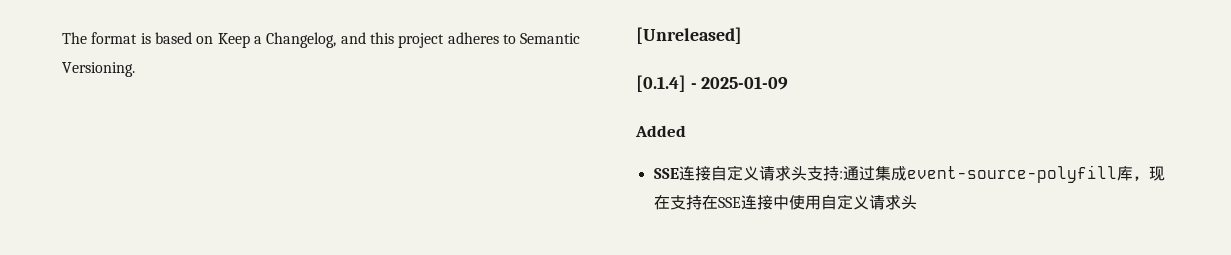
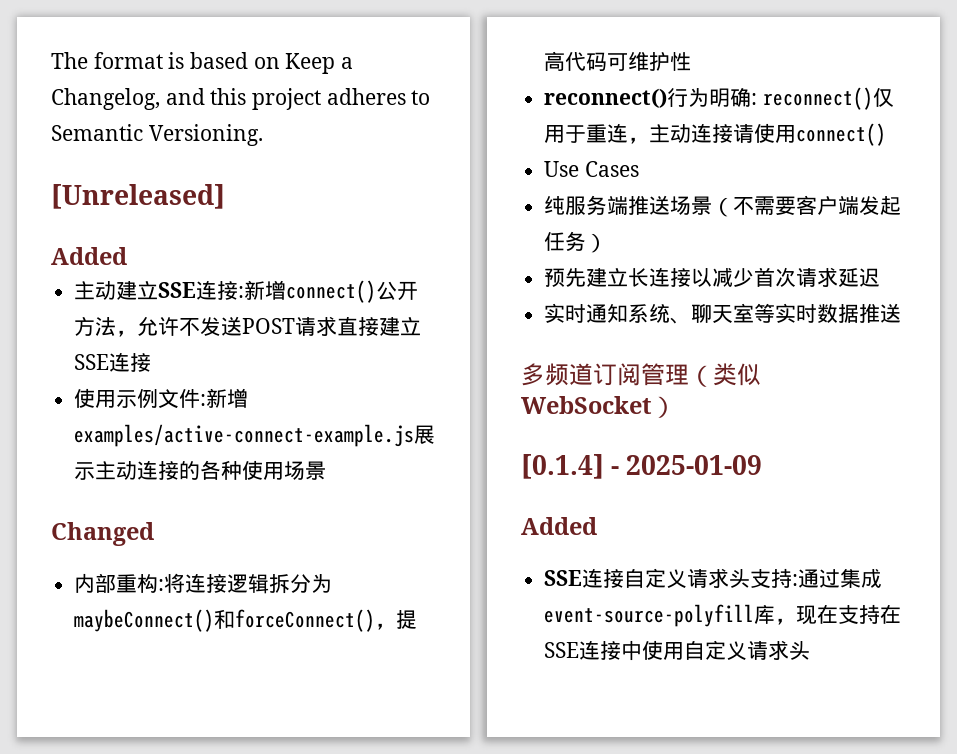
(742, 35) none -> [51,247,127,265] [74,280,419,303] [74,316,422,337] [74,352,152,372] [74,388,249,409] [74,424,436,447] [74,460,327,480] [51,522,154,546] [74,573,333,594] [74,609,418,632] [544,51,692,71] [544,87,894,110] [544,123,887,146] [544,161,639,177] [544,195,902,217] [544,231,608,253] [544,267,881,287] [544,303,902,324] [521,363,761,387] [521,396,676,418] // Added // 主动建立SSE连接:新增connect()公开方法，允许不发送POST请求直接建立SSE连接 // 使用示例文件:新增examples/active-connect-example.js展示主动连接的各种使用场景 // Changed // 内部重构:将连接逻辑拆分为maybeConnect()和forceConnect()，提高代码可维护性 // reconnect()行为明确: reconnect()仅用于重连，主动连接请使用connect() // Use Cases // 纯服务端推送场景（不需要客户端发起任务） // 预先建立长连接以减少首次请求延迟 // 实时通知系统、聊天室等实时数据推送 // 多频道订阅管理（类似WebSocket）

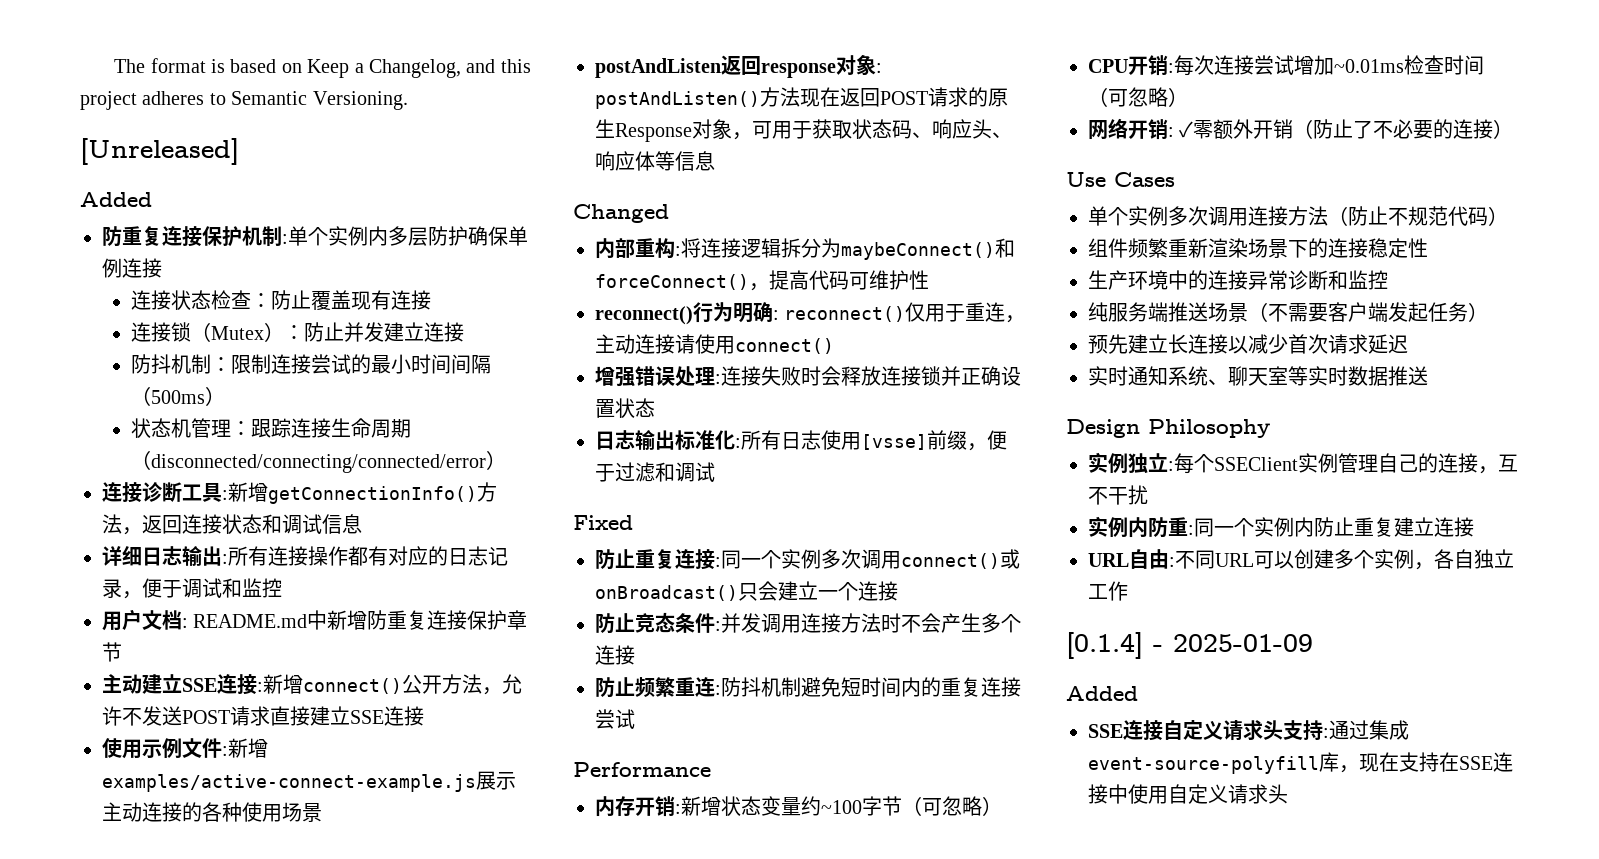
(127, 256) none -> [102,226,528,247] [102,258,162,278] [130,290,431,310] [130,322,464,342] [130,354,491,374] [130,386,225,406] [130,418,411,438] [130,450,506,473] [102,482,497,504] [102,514,362,535] [102,546,508,566] [102,578,282,599] [102,609,528,631] [102,642,122,662] // 防重复连接保护机制:单个实例内多层防护确保单例连接 // 连接状态检查：防止覆盖现有连接 // 连接锁（Mutex）：防止并发建立连接 // 防抖机制：限制连接尝试的最小时间间隔（500ms） // 状态机管理：跟踪连接生命周期（disconnected/connecting/connected/error） // 连接诊断工具:新增getConnectionInfo()方法，返回连接状态和调试信息 // 详细日志输出:所有连接操作都有对应的日志记录，便于调试和监控 // 用户文档: README.md中新增防重复连接保护章节
(327, 470) none -> [595,54,882,78] [595,87,1008,109] [595,119,1012,142] [595,151,715,171] // postAndListen返回response对象: postAndListen()方法现在返回POST请求的原生Response对象，可用于获取状态码、响应头、响应体等信息
[544,161,639,177] Use Cases -> [595,366,1021,387] [595,398,655,418] [595,430,1007,451] [595,462,715,482] [573,515,633,530] [595,549,1020,570] [595,581,898,601] [595,612,1021,634] [595,645,635,665] [595,677,1021,698] [595,709,635,729] [573,762,711,777] [595,796,1002,817] [1088,55,1484,76] [1088,87,1188,107] [1088,118,1514,140] [1066,172,1175,187] [1088,206,1508,226] [1088,238,1428,258] [1088,270,1388,290] 增强错误处理:连接失败时会释放连接锁并正确设置状态 // 日志输出标准化:所有日志使用[vsse]前缀，便于过滤和调试 // Fixed // 防止重复连接:同一个实例多次调用connect()或onBroadcast()只会建立一个连接 // 防止竞态条件:并发调用连接方法时不会产生多个连接 // 防止频繁重连:防抖机制避免短时间内的重复连接尝试 // Performance // 内存开销:新增状态变量约~100字节（可忽略） // CPU开销:每次连接尝试增加~0.01ms检查时间（可忽略） // 网络开销: ✓零额外开销（防止了不必要的连接） // Use Cases // 单个实例多次调用连接方法（防止不规范代码） // 组件频繁重新渲染场景下的连接稳定性 // 生产环境中的连接异常诊断和监控
[521,363,761,387] [521,396,676,418] 多频道订阅管理（类似WebSocket） -> [1066,419,1270,438] [1088,452,1518,474] [1088,485,1148,505] [1088,516,1474,538] [1088,549,1514,570] [1088,581,1128,601] Design Philosophy // 实例独立:每个SSEClient实例管理自己的连接，互不干扰 // 实例内防重:同一个实例内防止重复建立连接 // URL自由:不同URL可以创建多个实例，各自独立工作

